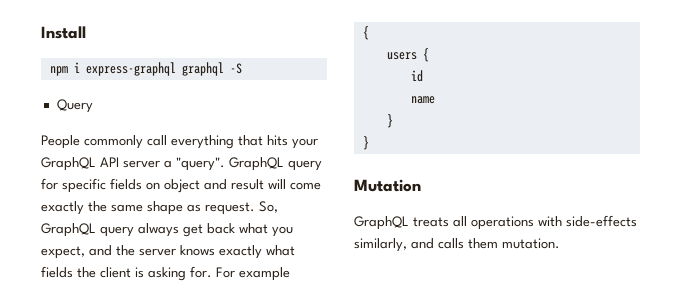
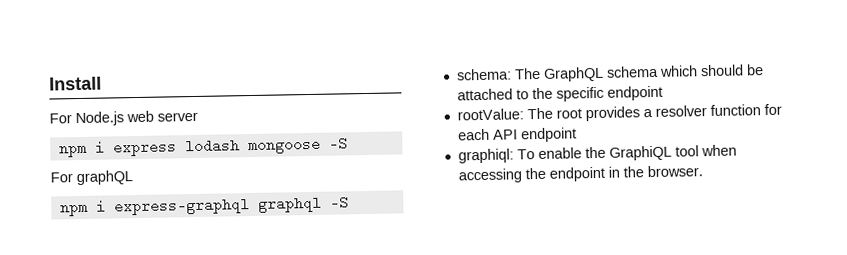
(86, 32) none -> [49,110,198,127] [58,136,348,158] [50,170,133,186] // For Node.js web server // npm i express lodash mongoose -S // For graphQL
[56,99,93,113] [41,135,318,149] [41,157,322,171] [41,178,321,193] [41,201,278,215] [41,223,293,237] [41,245,295,259] [41,266,290,281] [362,26,369,40] [386,48,429,62] [410,70,423,82] [410,96,435,104] [386,114,393,128] [362,136,369,150] [354,179,421,192] [354,215,637,230] [354,238,560,252] Query // People commonly call everything that hits your GraphQL API server a "query". GraphQL query for specific fields on object and result will come exactly the same shape as request. So, GraphQL query always get back what you expect, and the server knows exactly what fields the client is asking for. For example // { // users { // id // name // } // } // Mutation // GraphQL treats all operations with side-effects similarly, and calls them mutation. -> [455,64,764,82] [456,85,663,102] [456,103,782,122] [457,127,577,143] [457,144,737,164] [457,165,703,184] schema: The GraphQL schema which should be attached to the specific endpoint // rootValue: The root provides a resolver function for each API endpoint // graphiql: To enable the GraphiQL tool when accessing the endpoint in the browser.

